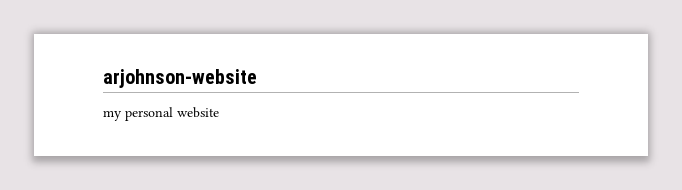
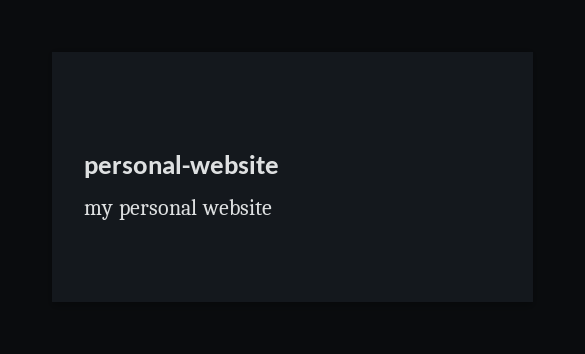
[103,69,257,88] arjohnson-website -> [84,155,279,178] personal-website

